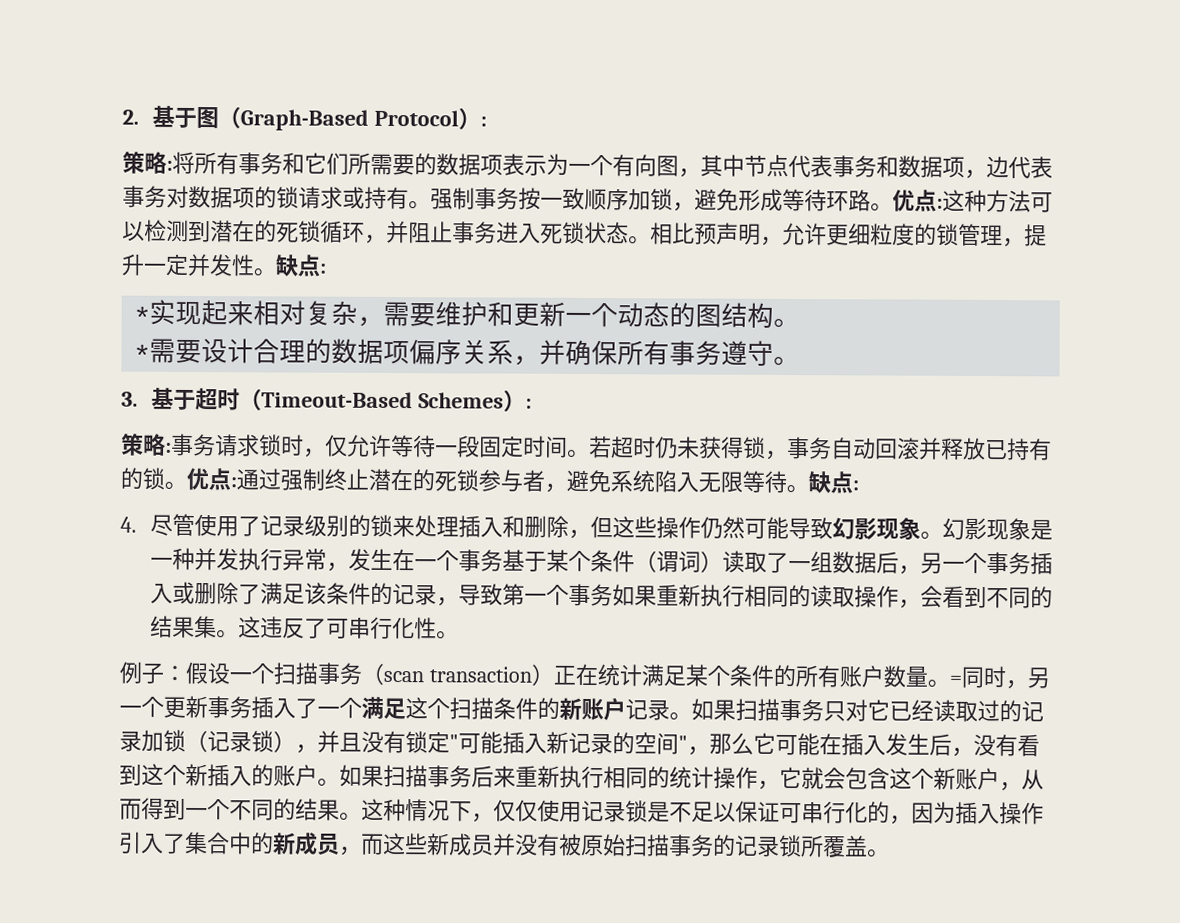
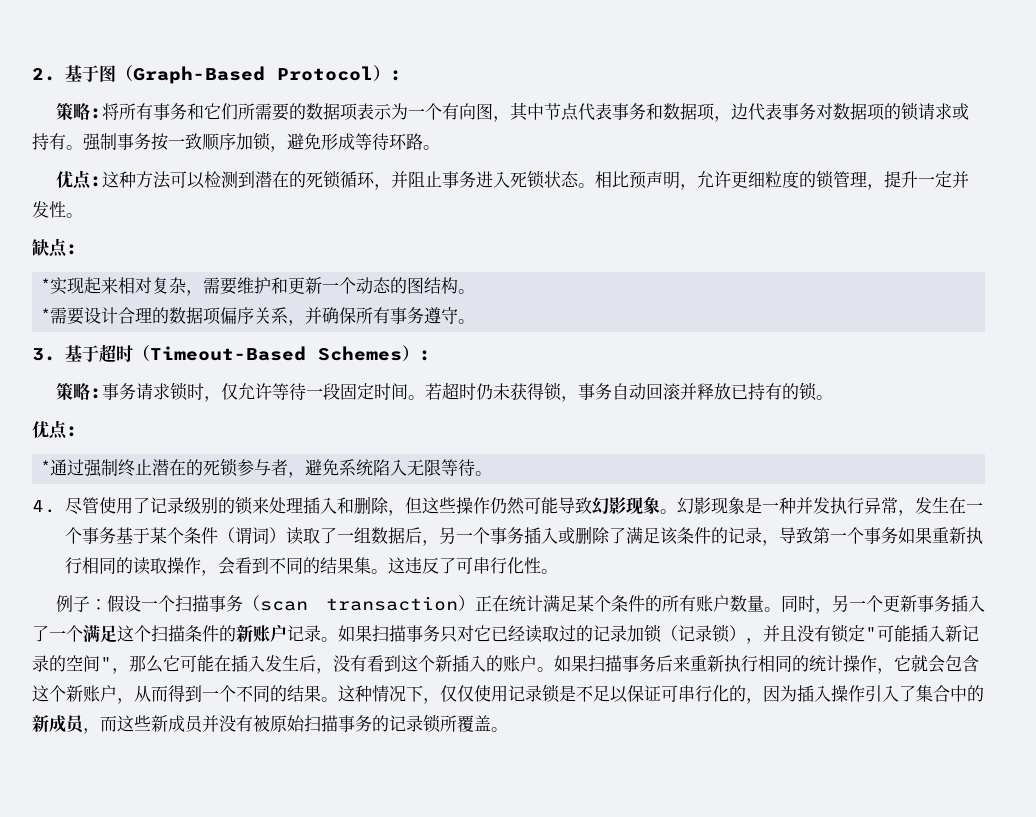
(893, 207) none -> (440, 147) //
(276, 272) none -> (83, 215) //
[186,467,237,491] 优点: -> [32,420,78,440] [42,460,51,474] // 优点: // *
[808,471,859,494] 缺点: -> (493, 473) none
[948,675,962,685] = -> (781, 609) none

